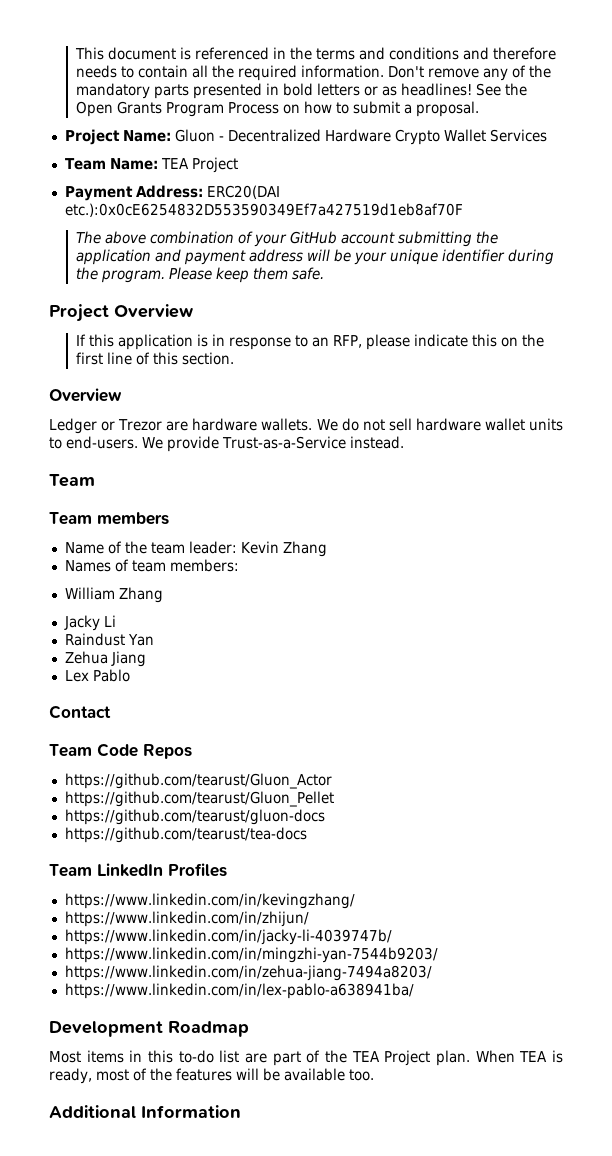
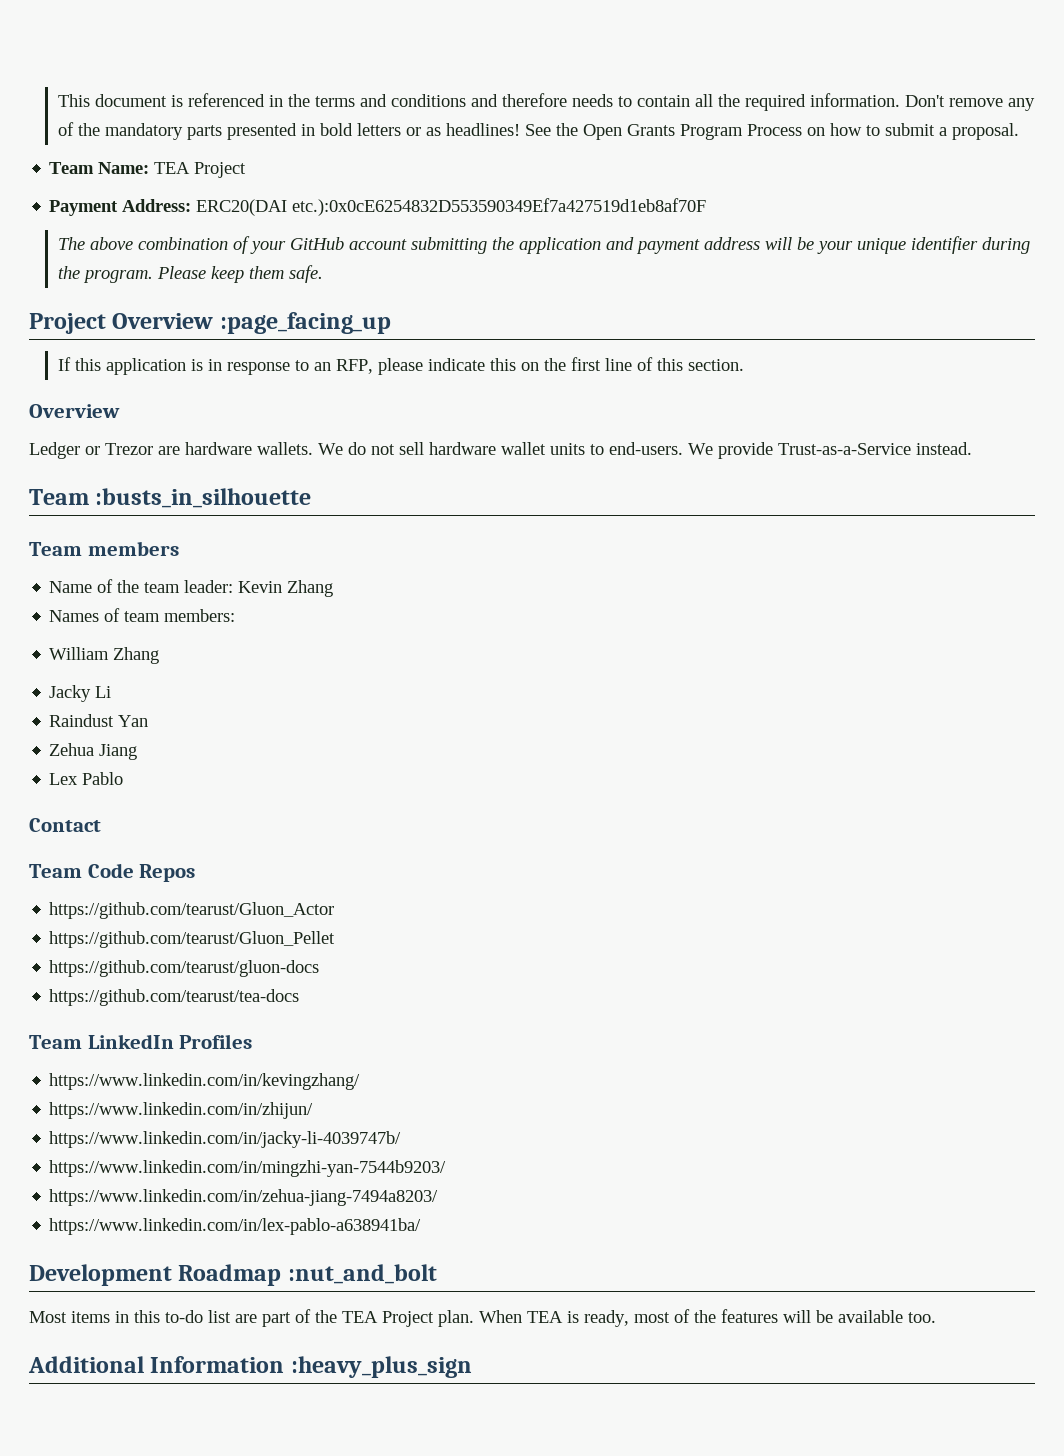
[64,129,547,145] // Project Name: Gluon - Decentralized Hardware Crypto Wallet Services -> (1019, 131) none
(193, 311) none -> [219,312,391,334] :page_facing_up
(95, 480) none -> [95,488,312,508] :busts_in_silhouette
(249, 1029) none -> [287,1264,437,1284] :nut_and_bolt
(241, 1111) none -> [290,1356,472,1378] :heavy_plus_sign

